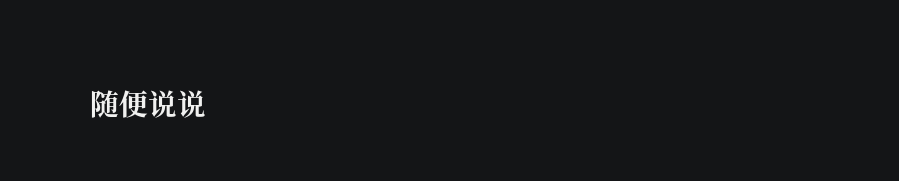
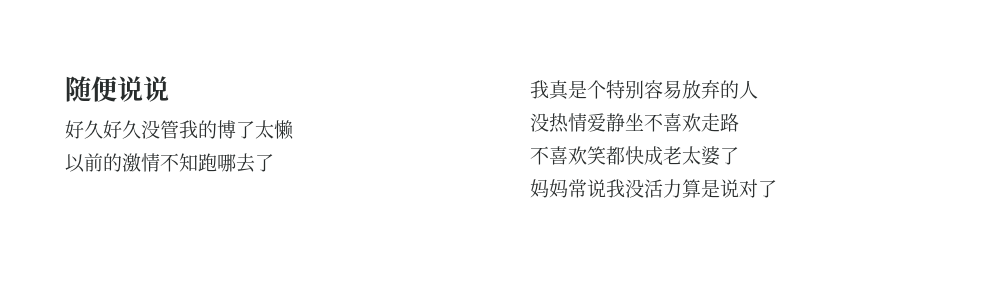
(206, 104) none -> [65,120,294,140] [65,153,274,173] [530,80,758,100] [530,113,739,133] [530,146,739,166] [530,179,777,198] // 好久好久没管我的博了太懒 // 以前的激情不知跑哪去了 // 我真是个特别容易放弃的人 // 没热情爱静坐不喜欢走路 // 不喜欢笑都快成老太婆了 // 妈妈常说我没活力算是说对了

